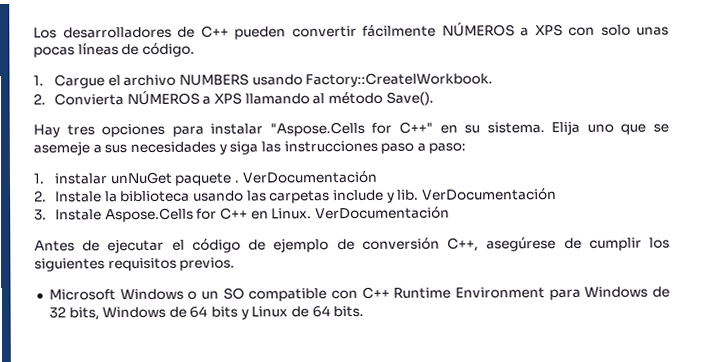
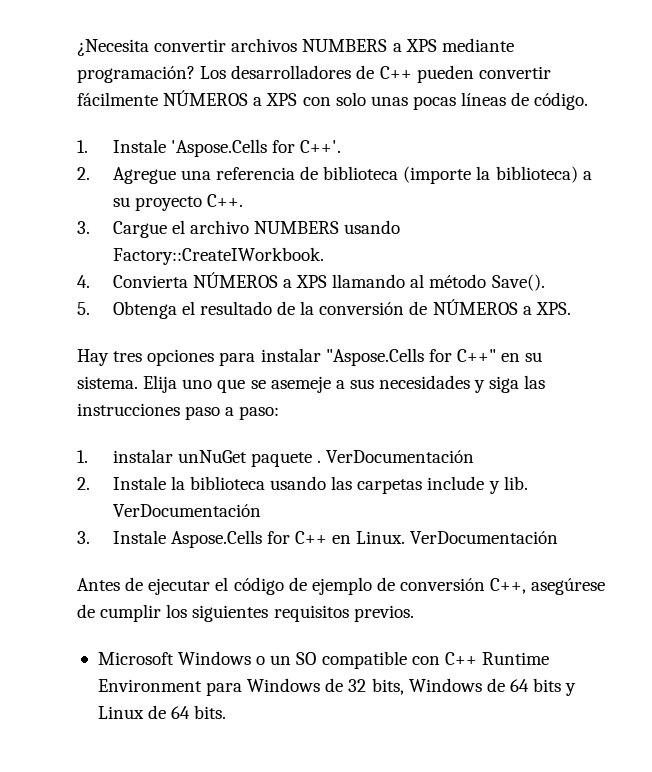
(33, 33) none -> [77,38,514,56] [77,66,195,83] ¿Necesita convertir archivos NUMBERS a XPS mediante programación?
(44, 80) none -> [112,139,341,157] [77,166,592,184] [112,194,243,211] [77,221,90,234] Instale 'Aspose.Cells for C++'. // 2. Agregue una referencia de biblioteca (importe la biblioteca) a su proyecto C++. // 3.
[33,93,46,105] 2. -> [77,275,90,288] 4.
(434, 98) none -> [77,299,571,319] // 5. Obtenga el resultado de la conversión de NÚMEROS a XPS.

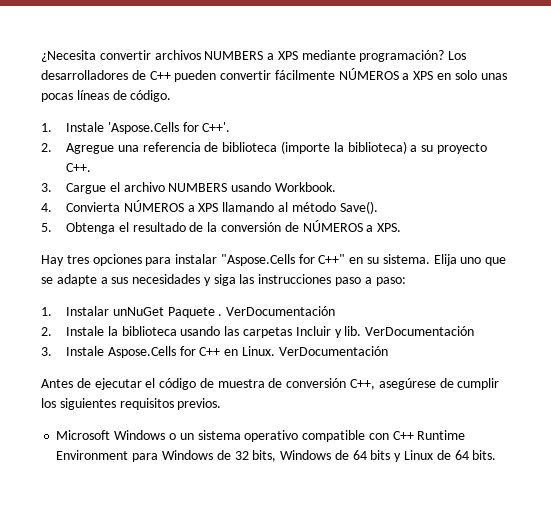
[302,97,331,106] con -> [437,73,452,80] en
[112,247,324,265] Factory::CreateIWorkbook. -> [275,182,337,192] Workbook.
[270,376,331,393] asemeje -> [56,274,97,286] adapte
[112,449,312,467] instalar unNuGet paquete -> [66,306,215,318] Instalar unNuGet Paquete
[427,476,485,490] include -> [295,326,331,336] Incluir
[311,577,372,595] ejemplo -> [217,379,265,388] muestra
[296,652,317,665] SO -> [197,430,299,442] sistema operativo

